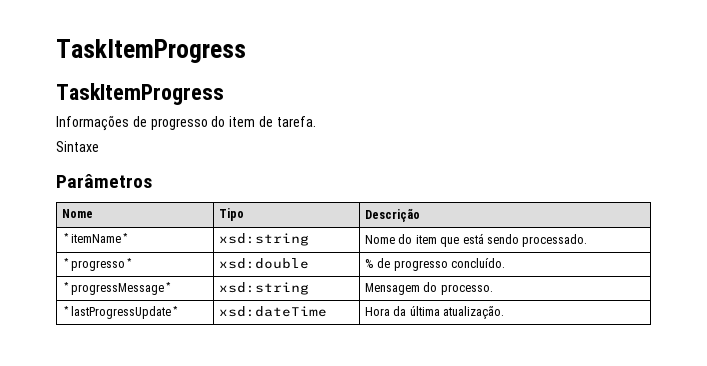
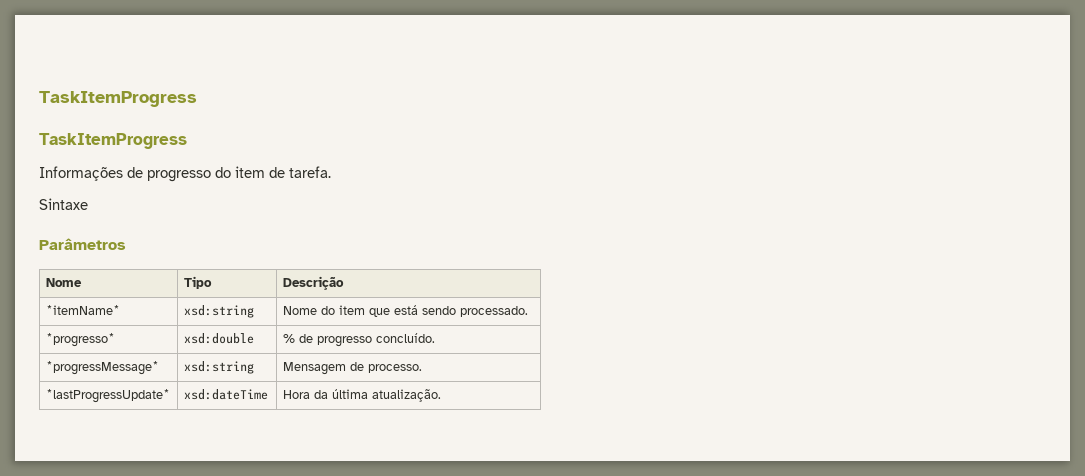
[423,282,438,292] do -> [349,362,364,371] de

